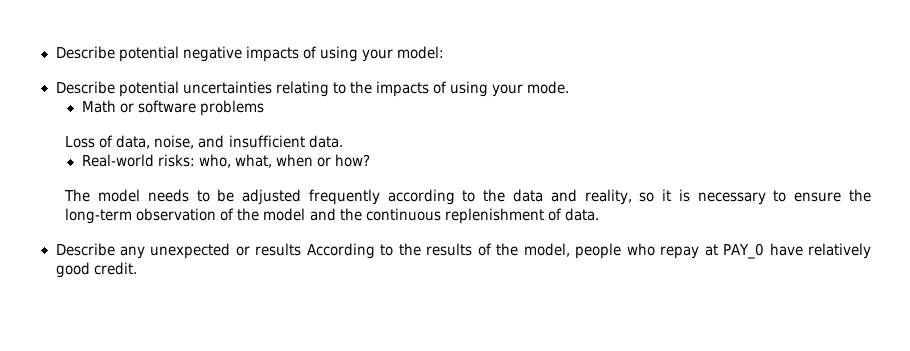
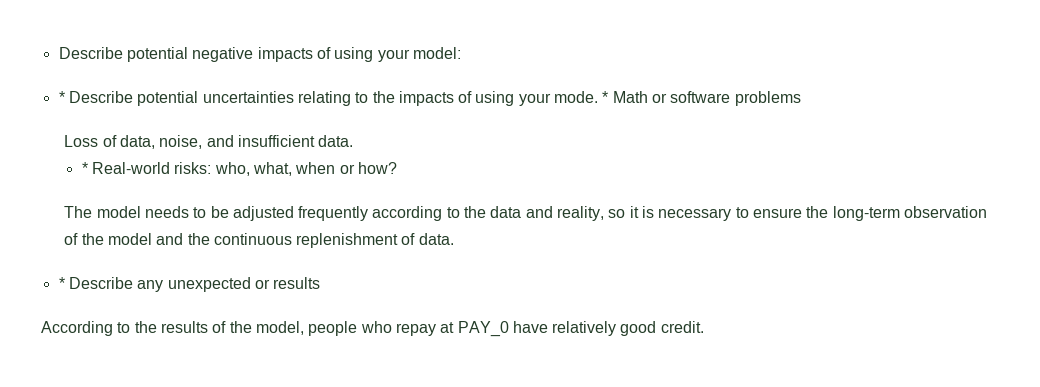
(444, 52) none -> [58,91,65,103] *
(570, 87) // -> [602,91,609,103] *
(343, 141) none -> [81,162,88,174] *
(599, 214) none -> [58,277,65,289] *
(302, 249) none -> (321, 283) //

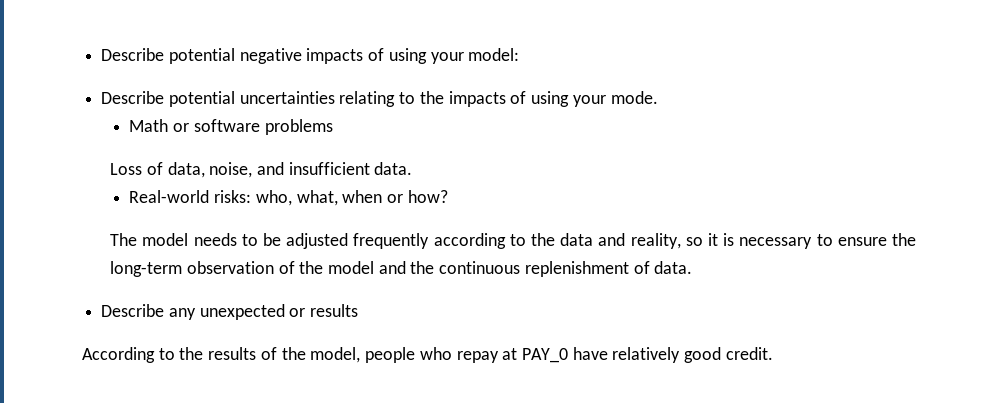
[58,91,65,103] * -> (520, 54) none
[602,91,609,103] * -> (658, 97) //
[81,162,88,174] * -> (413, 168) none
[58,277,65,289] * -> (693, 267) none

